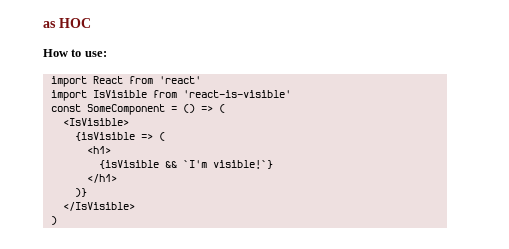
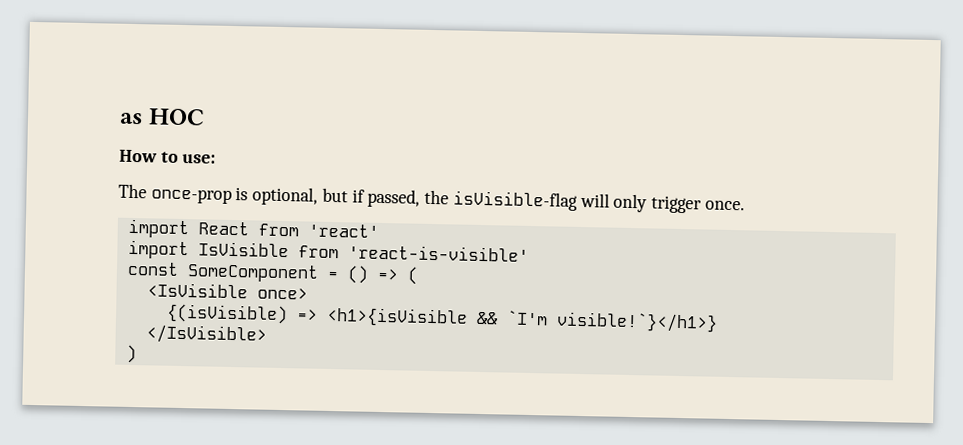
(107, 54) none -> [118,183,745,214] // The once-prop is optional, but if passed, the isVisible-flag will only trigger once.
[62,118,129,126] [74,132,165,141] [86,146,111,154] [98,160,273,169] [86,174,117,183] [74,188,87,197] <IsVisible> // {isVisible => ( // <h1> // {isVisible && `I'm visible!`} // </h1> // )} -> [146,282,308,300] [165,303,718,333] <IsVisible once> // {(isVisible) => <h1>{isVisible && `I'm visible!`}</h1>}

